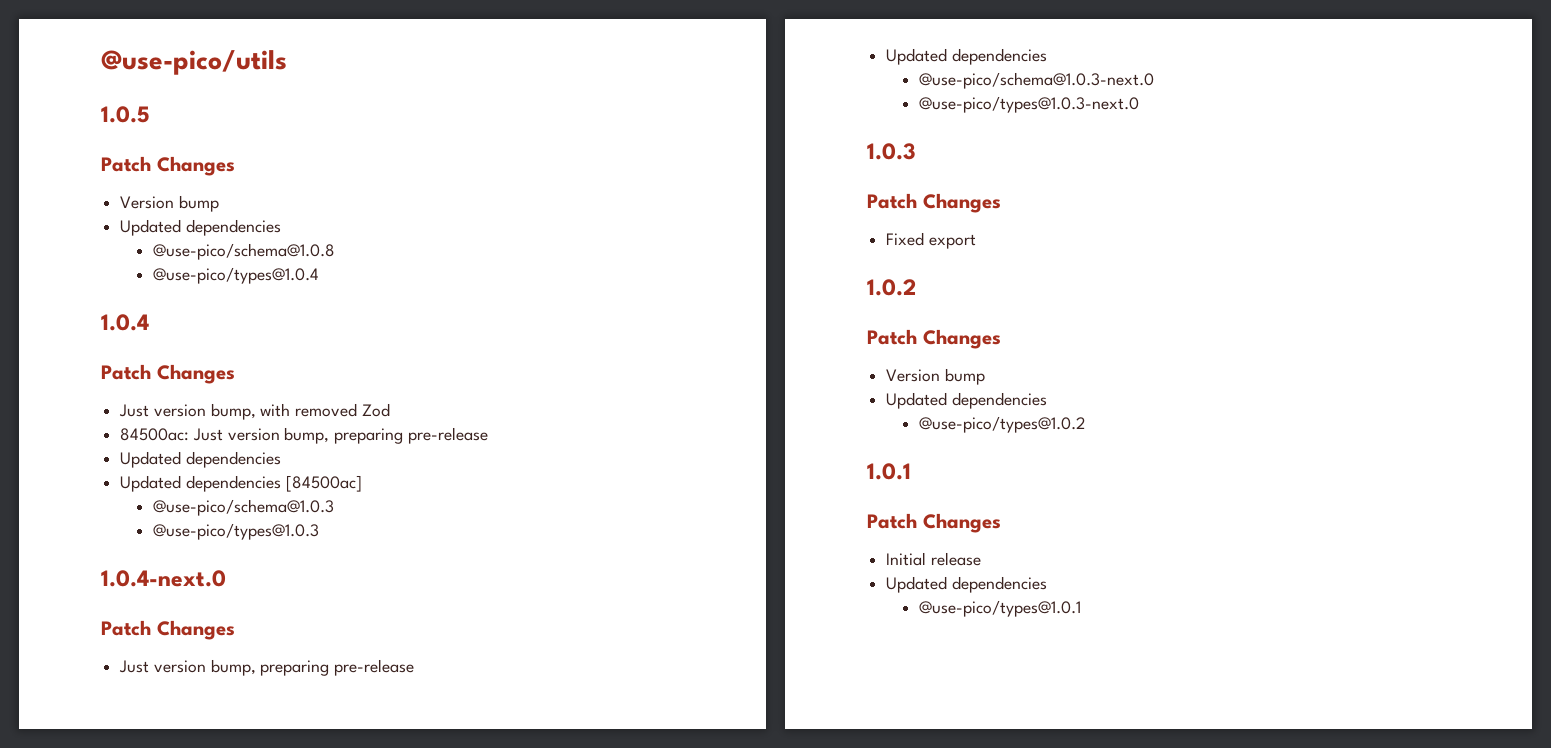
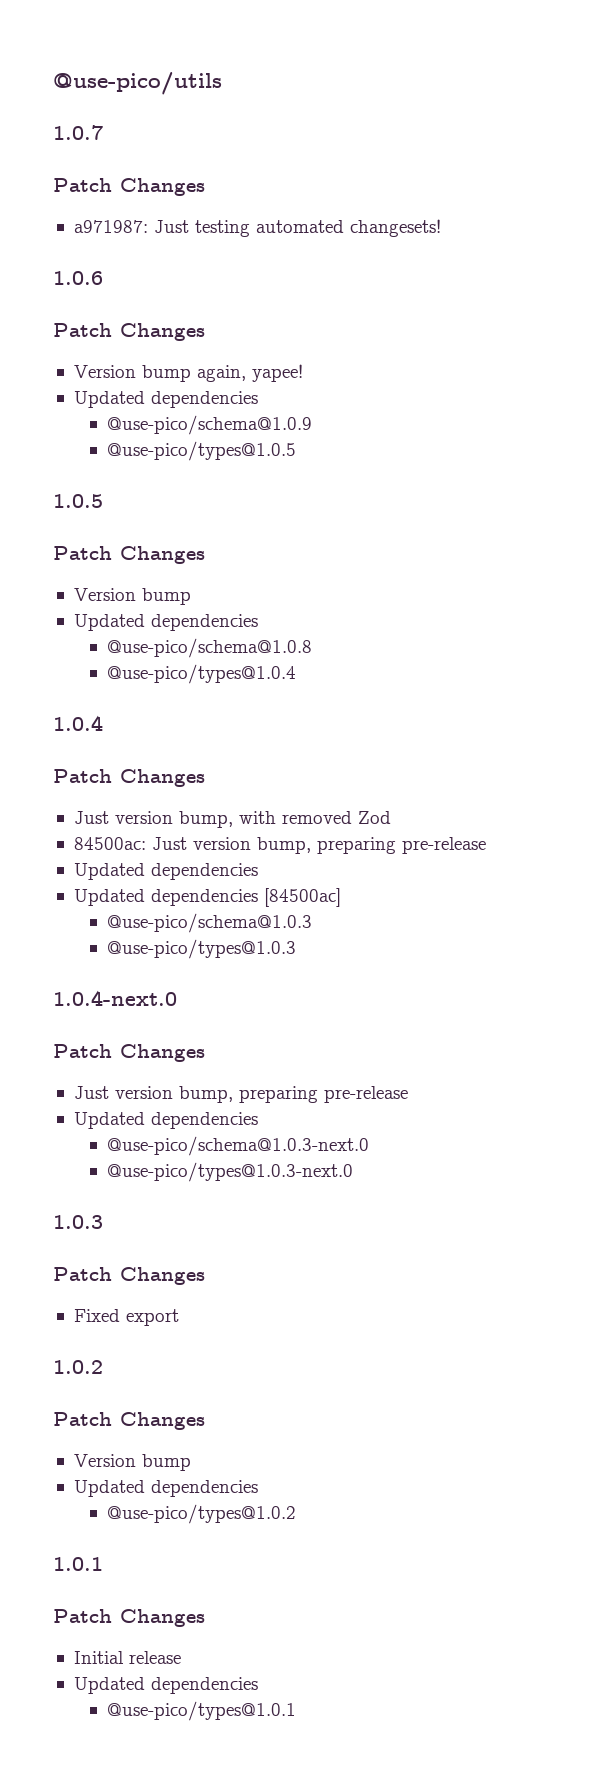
(287, 62) none -> [53,125,103,140] [53,178,205,196] [73,219,441,237] [53,271,103,285] [53,323,205,341] [73,364,303,382] [73,391,258,408] [106,415,312,435] [106,441,296,461] // 1.0.7 // Patch Changes // a971987: Just testing automated changesets! // 1.0.6 // Patch Changes // Version bump again, yapee! // Updated dependencies // @use-pico/schema@1.0.9 // @use-pico/types@1.0.5

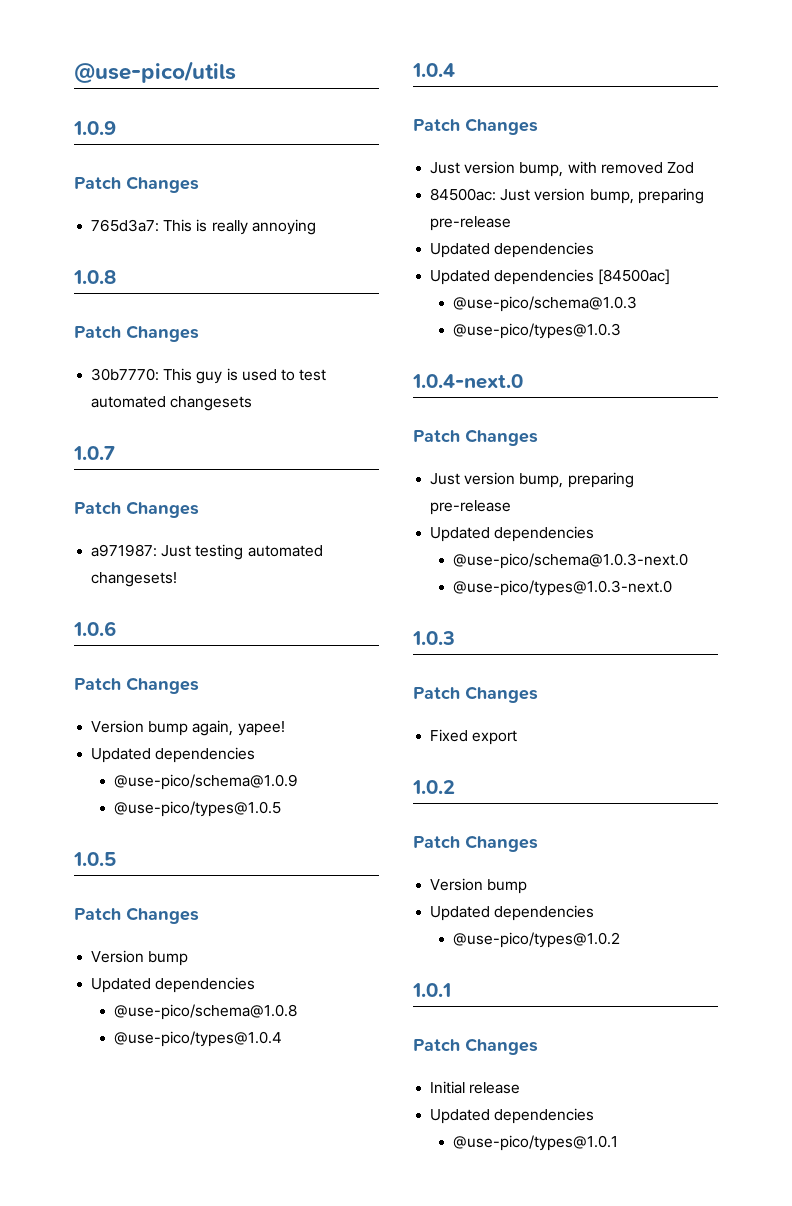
(222, 83) none -> [73,121,116,135] [74,176,199,193] [91,219,316,235] [73,270,116,284] [74,325,199,342] [91,368,327,384] [91,396,253,411] // 1.0.9 // Patch Changes // 765d3a7: This is really annoying // 1.0.8 // Patch Changes // 30b7770: This guy is used to test automated changesets

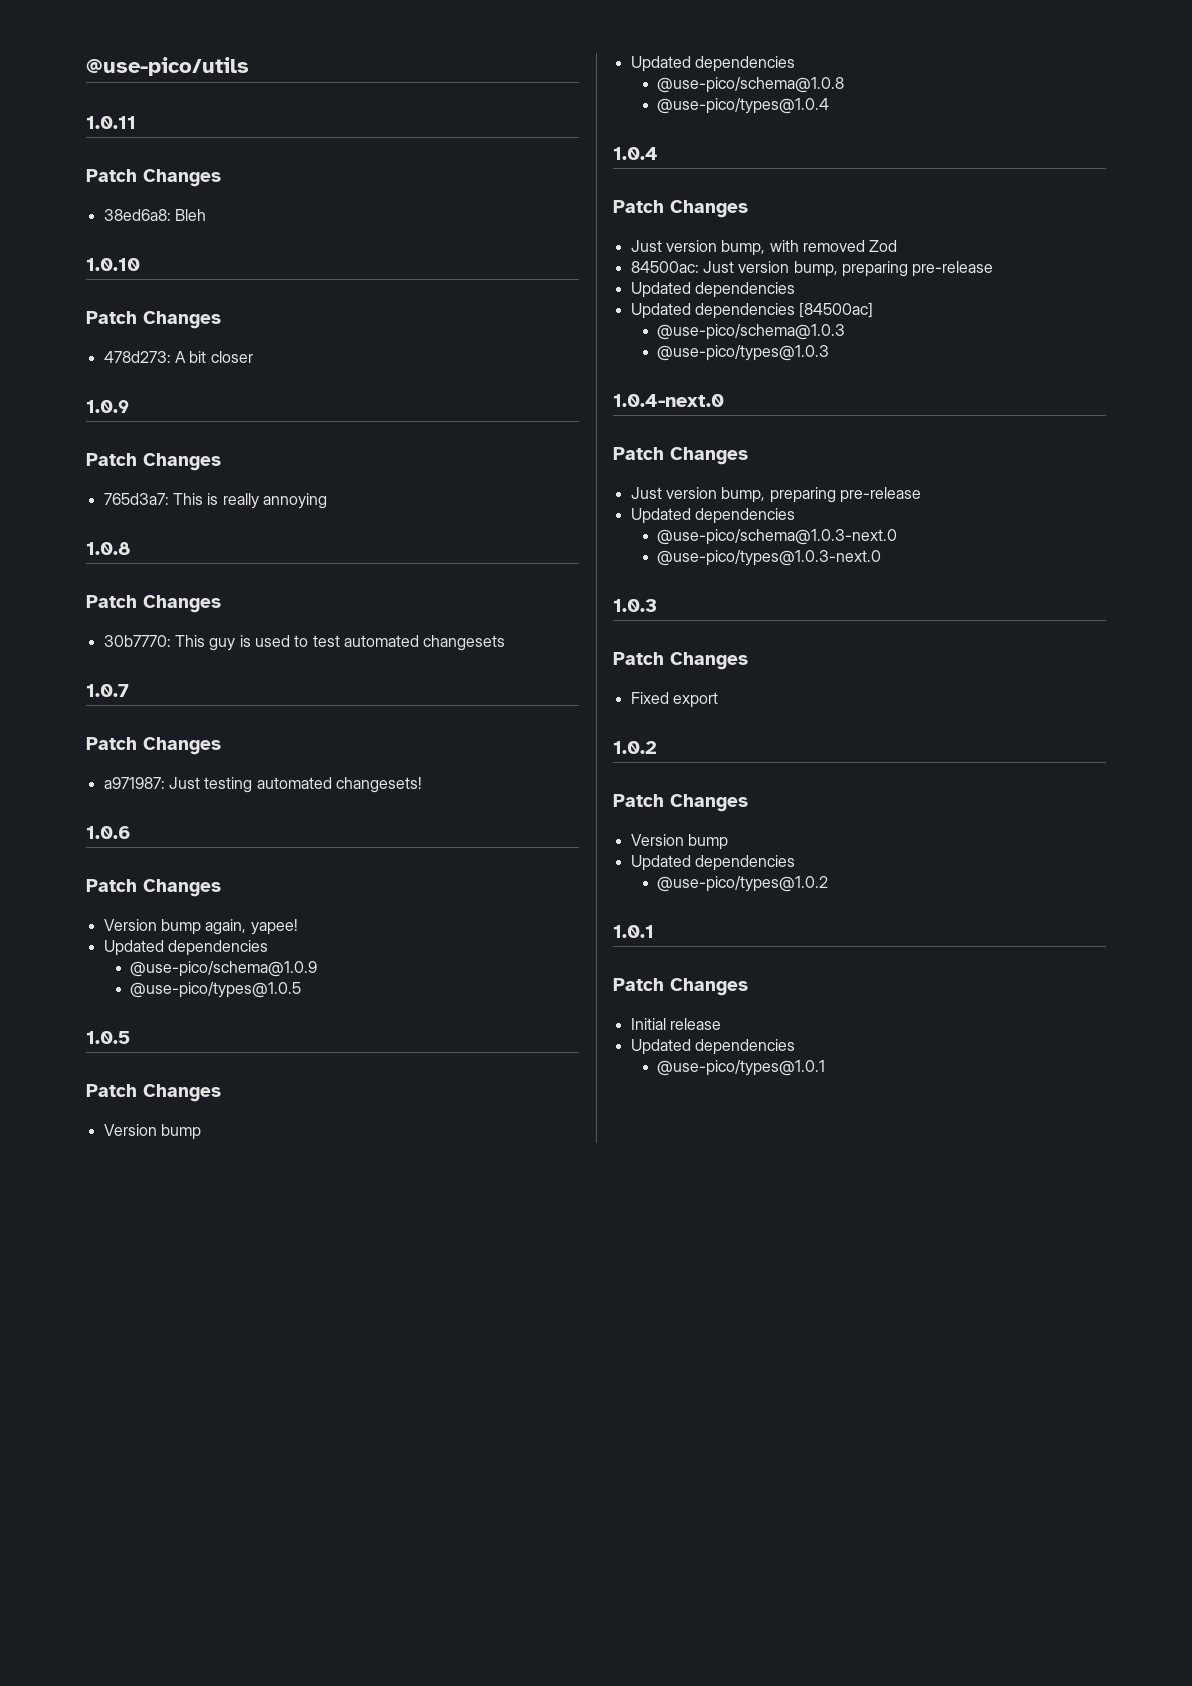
(236, 72) none -> [86,116,136,129] [86,169,221,187] [103,209,206,221] [86,258,140,271] [86,311,221,329] [103,351,253,363] // 1.0.11 // Patch Changes // 38ed6a8: Bleh // 1.0.10 // Patch Changes // 478d273: A bit closer

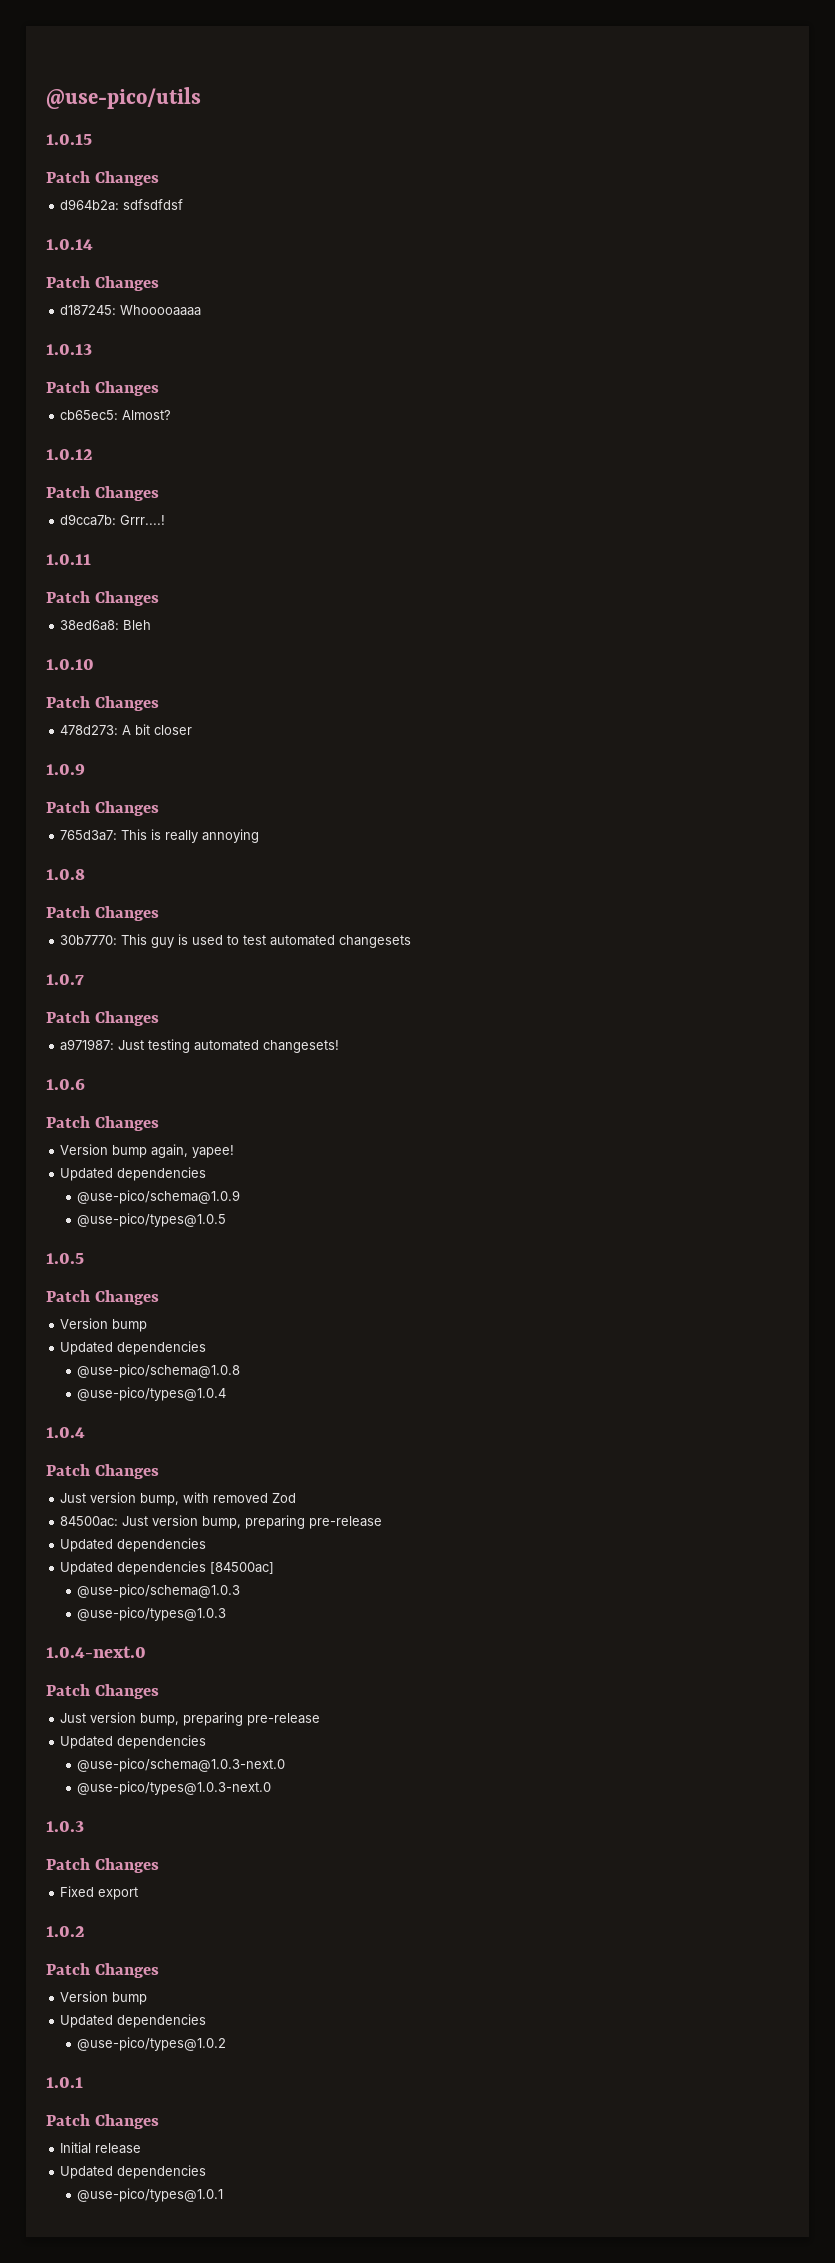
(249, 66) none -> [46,134,92,145] [46,171,159,186] [60,199,184,211] [46,239,93,250] [46,276,159,291] [60,305,202,316] [46,344,92,355] [46,381,159,396] [60,410,172,420] [46,449,93,460] [46,486,159,501] [60,514,166,526] // 1.0.15 // Patch Changes // d964b2a: sdfsdfdsf // 1.0.14 // Patch Changes // d187245: Whooooaaaa // 1.0.13 // Patch Changes // cb65ec5: Almost? // 1.0.12 // Patch Changes // d9cca7b: Grrr....!

